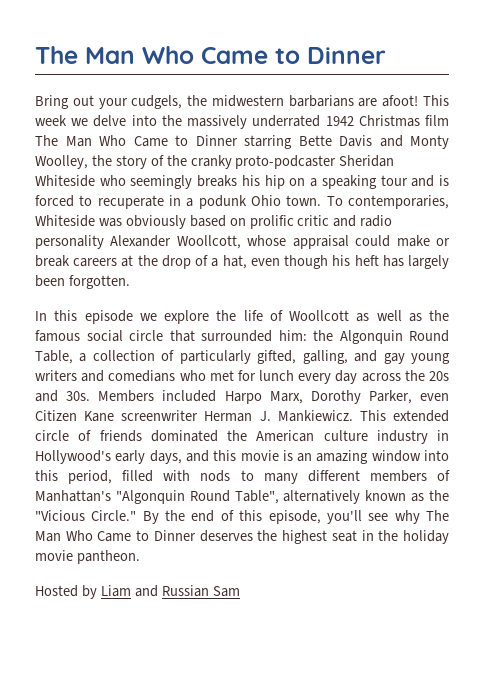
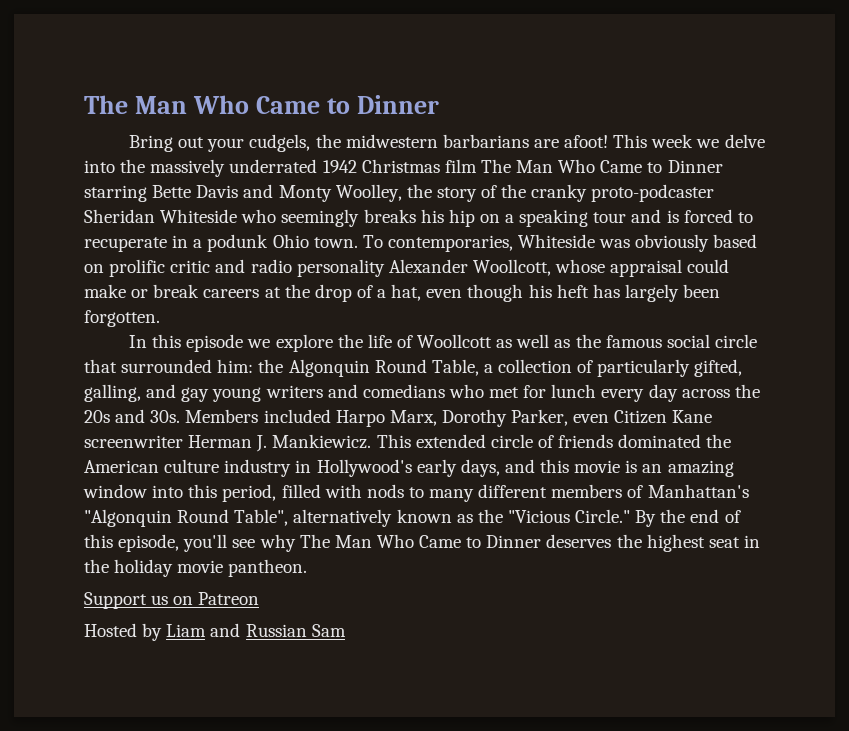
(140, 557) none -> [84,592,260,609] // Support us on Patreon

